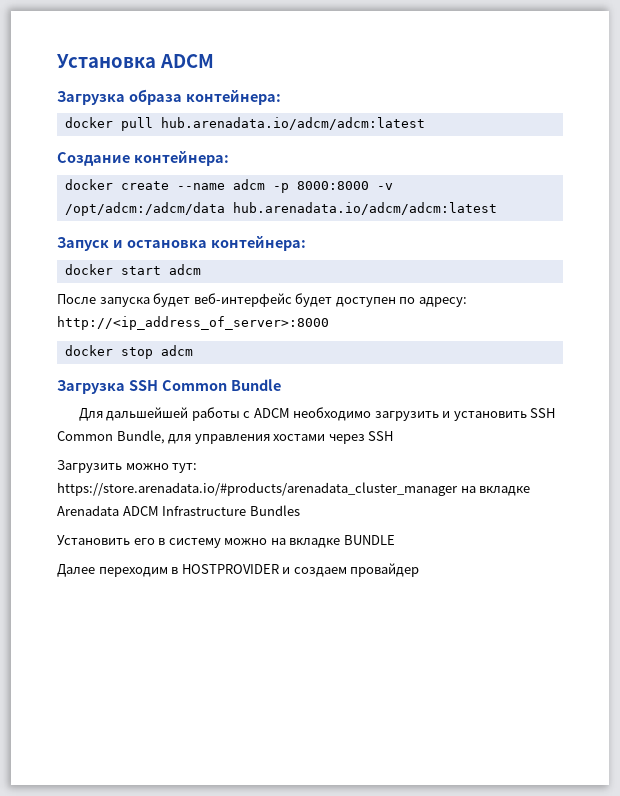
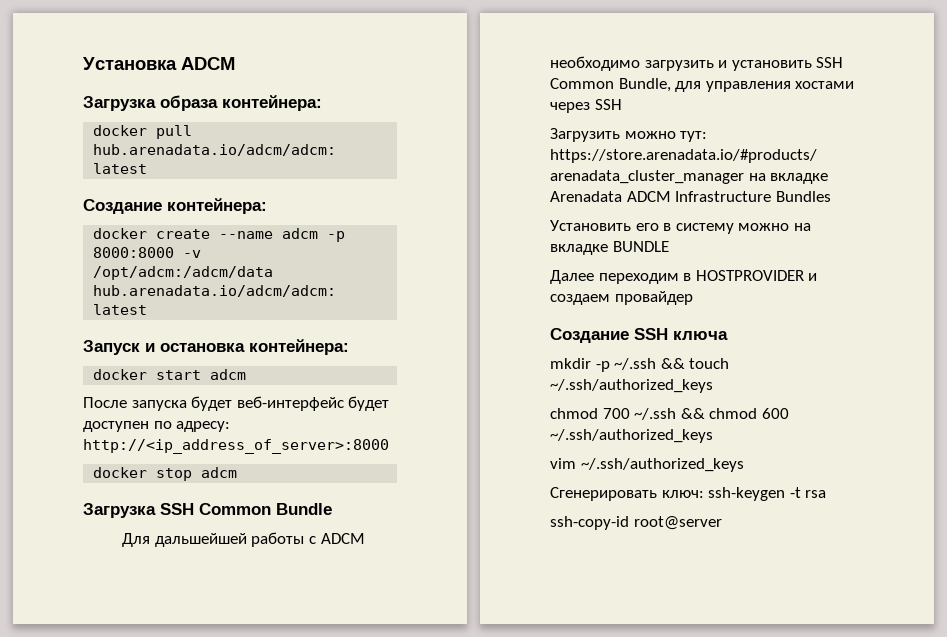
(420, 570) none -> [550,328,728,343] [550,358,730,372] [550,379,713,393] [550,408,789,420] [550,429,713,443] [550,458,744,472] [550,487,827,501] [550,516,722,530] // Создание SSH ключа // mkdir -p ~/.ssh && touch ~/.ssh/authorized_keys // chmod 700 ~/.ssh && chmod 600 ~/.ssh/authorized_keys // vim ~/.ssh/authorized_keys // Сгенерировать ключ: ssh-keygen -t rsa // ssh-copy-id root@server

